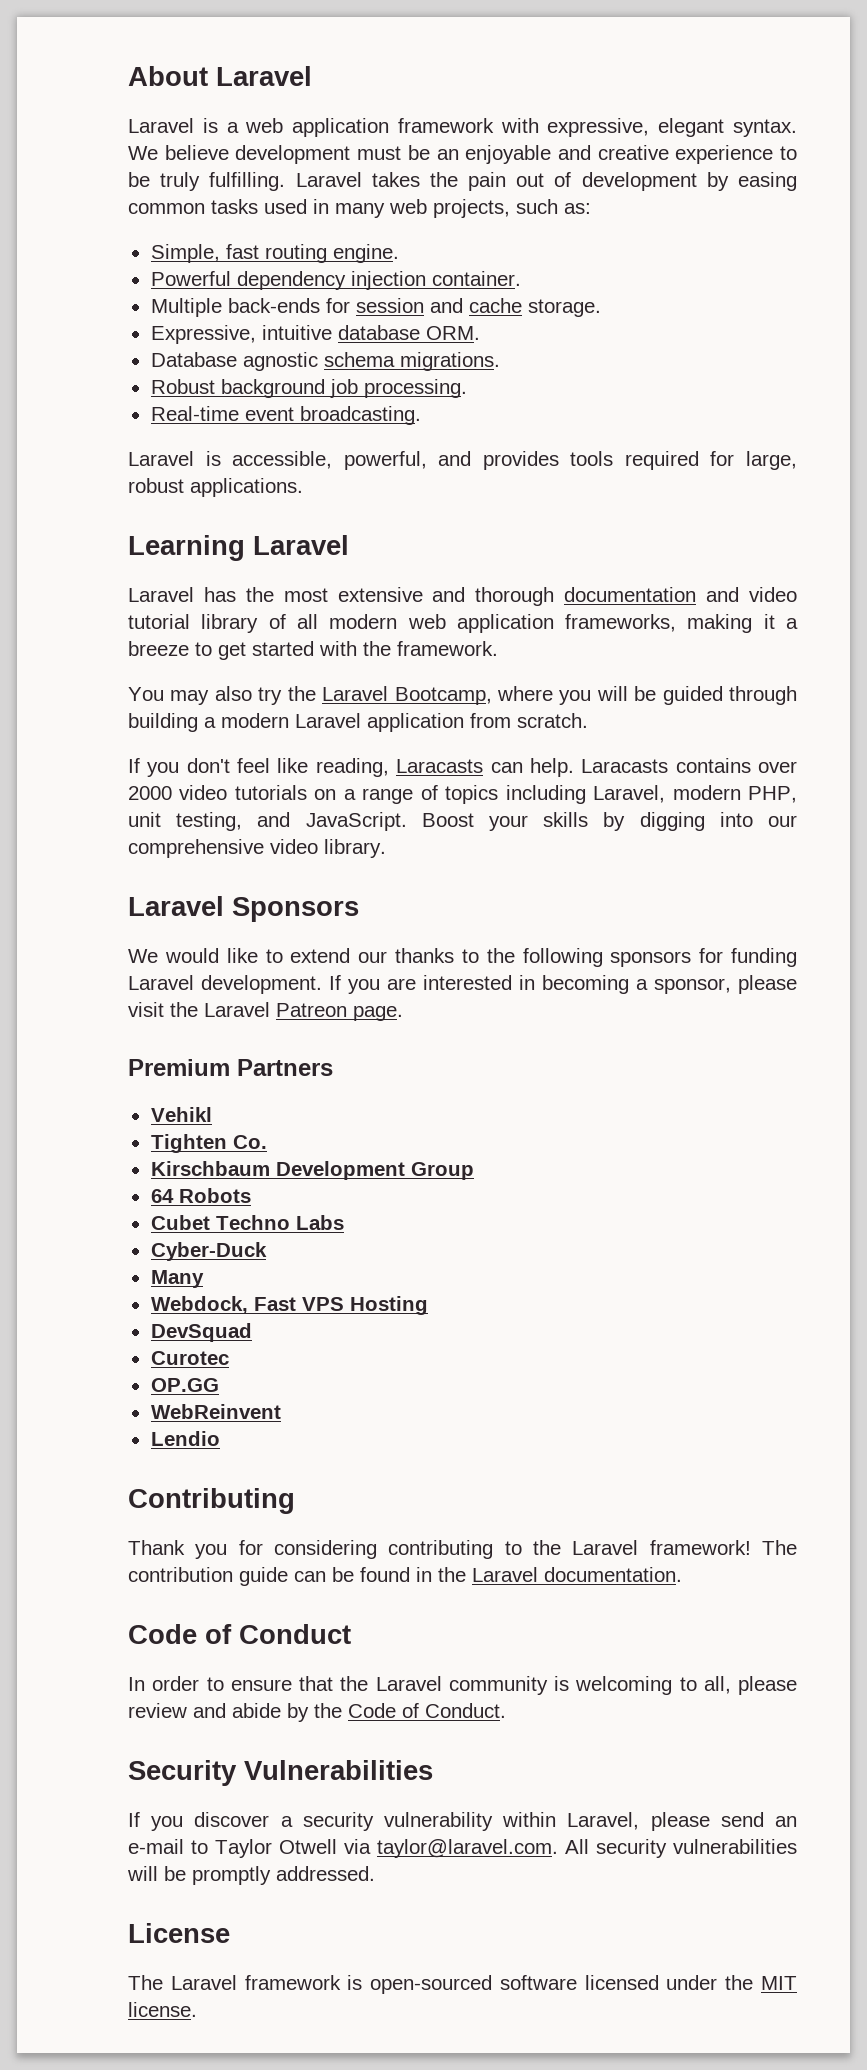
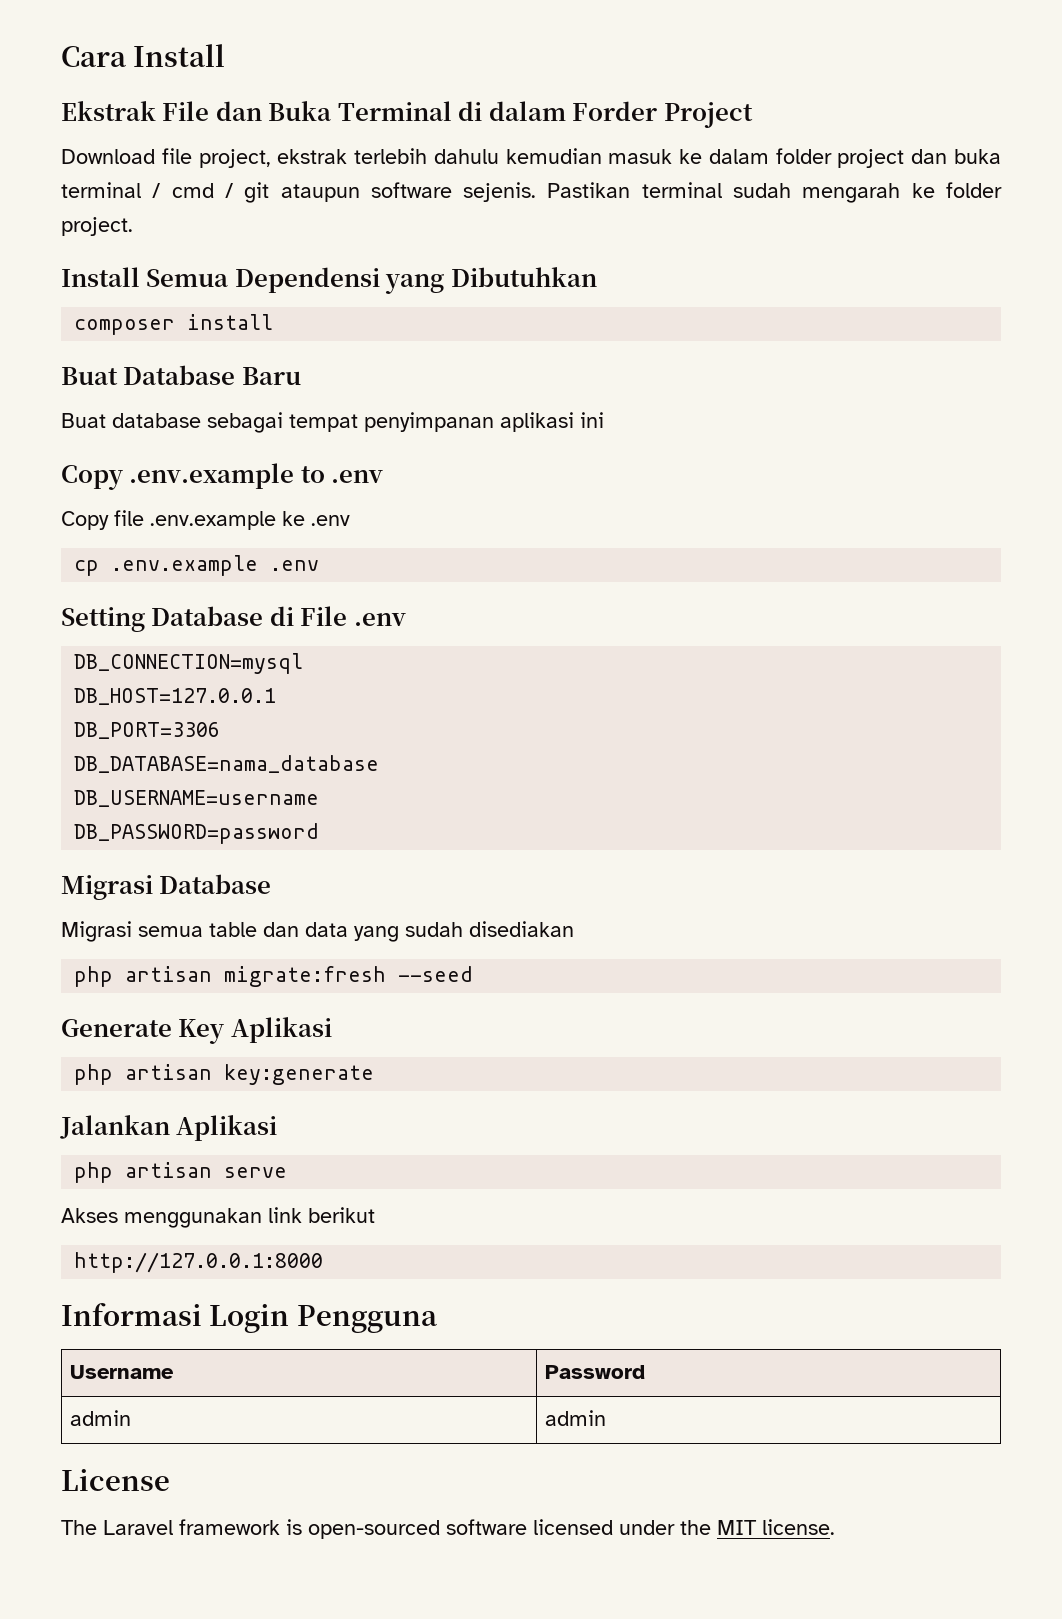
[128,66,312,86] [128,118,797,137] [128,145,797,164] [128,172,797,191] [128,199,591,218] [150,244,399,263] [150,271,521,290] [150,298,601,317] [150,325,480,344] [150,352,500,371] [150,379,467,398] [150,406,421,425] [128,451,797,470] [128,478,303,497] [128,535,349,561] [128,587,798,606] [128,614,798,633] [128,641,498,660] [128,686,797,705] [128,713,588,732] [128,758,797,777] [128,785,797,804] [128,812,797,831] [128,839,386,858] [128,896,359,922] [128,948,797,967] [128,975,797,994] [128,1002,403,1021] [128,1059,333,1076] [150,1107,212,1122] [150,1134,267,1153] [150,1161,474,1180] [150,1188,251,1203] [150,1215,344,1230] [150,1242,267,1261] [150,1270,204,1288] [150,1296,428,1315] [150,1323,252,1342] [150,1351,229,1365] [150,1378,219,1392] [150,1404,281,1419] [150,1431,220,1446] [128,1488,295,1514] [128,1540,797,1559] [128,1567,682,1586] [128,1624,351,1644] [128,1676,797,1695] [128,1703,506,1722] [128,1760,433,1786] [128,1812,798,1831] [128,1839,797,1858] [127,1866,375,1885] About Laravel // Laravel is a web application framework with expressive, elegant syntax. We believe development must be an enjoyable and creative experience to be truly fulfilling. Laravel takes the pain out of development by easing common tasks used in many web projects, such as: // Simple, fast routing engine. // Powerful dependency injection container. // Multiple back-ends for session and cache storage. // Expressive, intuitive database ORM. // Database agnostic schema migrations. // Robust background job processing. // Real-time event broadcasting. // Laravel is accessible, powerful, and provides tools required for large, robust applications. // Learning Laravel // Laravel has the most extensive and thorough documentation and video tutorial library of all modern web application frameworks, making it a breeze to get started with the framework. // You may also try the Laravel Bootcamp, where you will be guided through building a modern Laravel application from scratch. // If you don't feel like reading, Laracasts can help. Laracasts contains over 2000 video tutorials on a range of topics including Laravel, modern PHP, unit testing, and JavaScript. Boost your skills by digging into our comprehensive video library. // Laravel Sponsors // We would like to extend our thanks to the following sponsors for funding Laravel development. If you are interested in becoming a sponsor, please visit the Laravel Patreon page. // Premium Partners // Vehikl // Tighten Co. // Kirschbaum Development Group // 64 Robots // Cubet Techno Labs // Cyber-Duck // Many // Webdock, Fast VPS Hosting // DevSquad // Curotec // OP.GG // WebReinvent // Lendio // Contributing // Thank you for considering contributing to the Laravel framework! The contribution guide can be found in the Laravel documentation. // Code of Conduct // In order to ensure that the Laravel community is welcoming to all, please review and abide by the Code of Conduct. // Security Vulnerabilities // If you discover a security vulnerability within Laravel, please send an e-mail to Taylor Otwell via taylor@laravel.com. All security vulnerabilities will be promptly addressed. -> [61,44,226,67] [61,101,753,128] [61,148,1001,168] [61,182,1002,203] [61,217,133,236] [61,267,597,294] [74,314,274,335] [61,365,301,385] [61,412,604,433] [61,463,384,490] [61,510,350,530] [74,555,320,576] [61,606,406,632] [74,653,304,674] [74,688,277,705] [74,722,221,739] [74,755,380,773] [74,790,320,807] [74,823,320,844] [61,874,272,900] [61,921,574,942] [74,966,474,987] [61,1017,332,1044] [74,1064,375,1085] [60,1115,278,1141] [74,1162,288,1183] [61,1207,375,1228] [74,1252,324,1273] [61,1303,437,1333] [70,1365,175,1379] [545,1365,646,1379] [70,1410,132,1426] [545,1410,607,1426] Cara Install // Ekstrak File dan Buka Terminal di dalam Forder Project // Download file project, ekstrak terlebih dahulu kemudian masuk ke dalam folder project dan buka terminal / cmd / git ataupun software sejenis. Pastikan terminal sudah mengarah ke folder project. // Install Semua Dependensi yang Dibutuhkan // composer install // Buat Database Baru // Buat database sebagai tempat penyimpanan aplikasi ini // Copy .env.example to .env // Copy file .env.example ke .env // cp .env.example .env // Setting Database di File .env // DB_CONNECTION=mysql // DB_HOST=127.0.0.1 // DB_PORT=3306 // DB_DATABASE=nama_database // DB_USERNAME=username // DB_PASSWORD=password // Migrasi Database // Migrasi semua table dan data yang sudah disediakan // php artisan migrate:fresh --seed // Generate Key Aplikasi // php artisan key:generate // Jalankan Aplikasi // php artisan serve // Akses menggunakan link berikut // http://127.0.0.1:8000 // Informasi Login Pengguna // Username | Password // admin | admin

